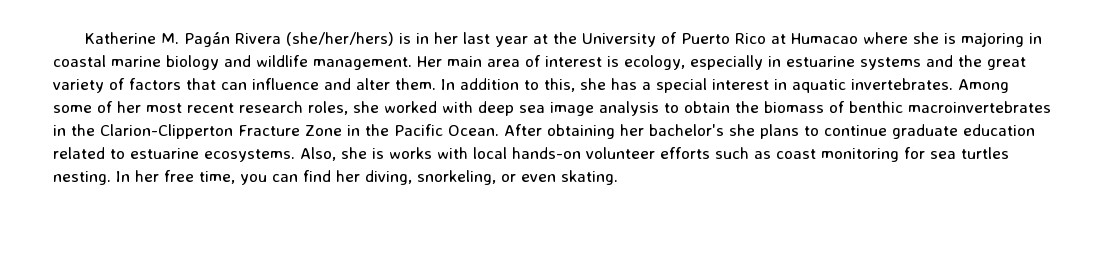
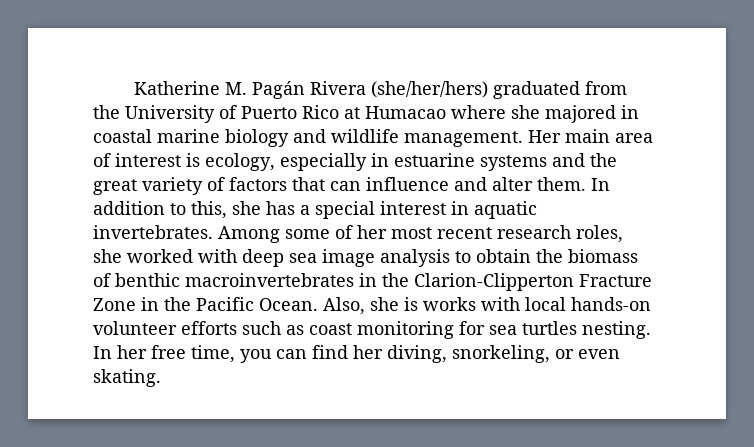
[398,32,548,47] is in her last year at -> [492,81,627,99] graduated from
[943,32,1024,47] is majoring -> [545,105,616,123] majored
[504,124,1035,139] [53,147,295,162] After obtaining her bachelor's she plans to continue graduate education related to estuarine ecosystems. -> (318, 304) none

